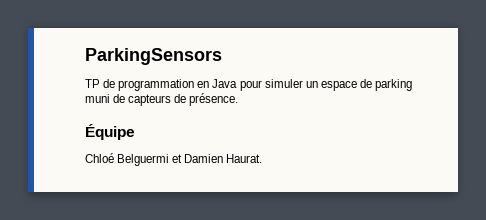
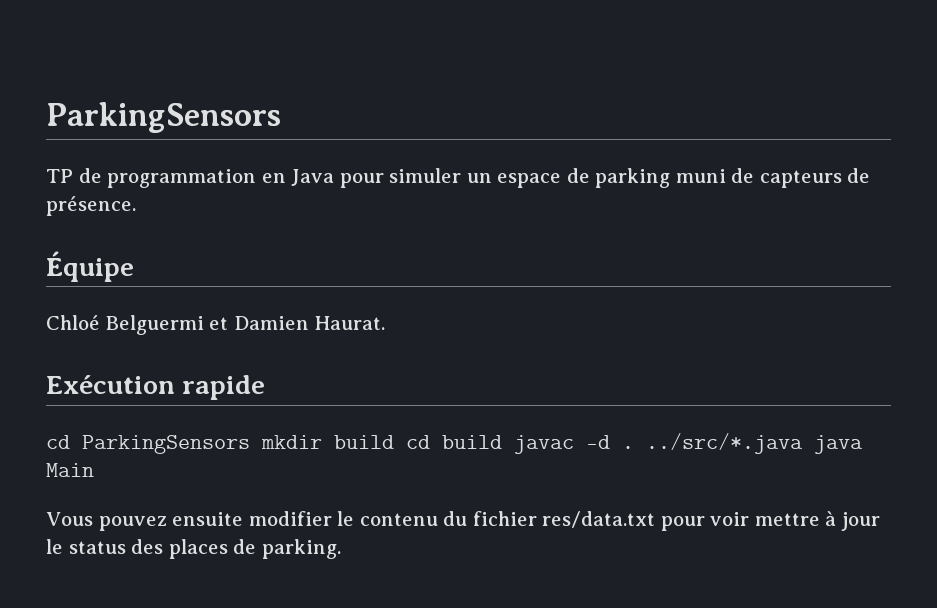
(263, 158) none -> [46,375,266,400] [46,433,863,454] [46,463,94,477] [46,511,880,531] [46,539,341,559] // Exécution rapide // cd ParkingSensors mkdir build cd build javac -d . ../src/*.java java Main // Vous pouvez ensuite modifier le contenu du fichier res/data.txt pour voir mettre à jour le status des places de parking.

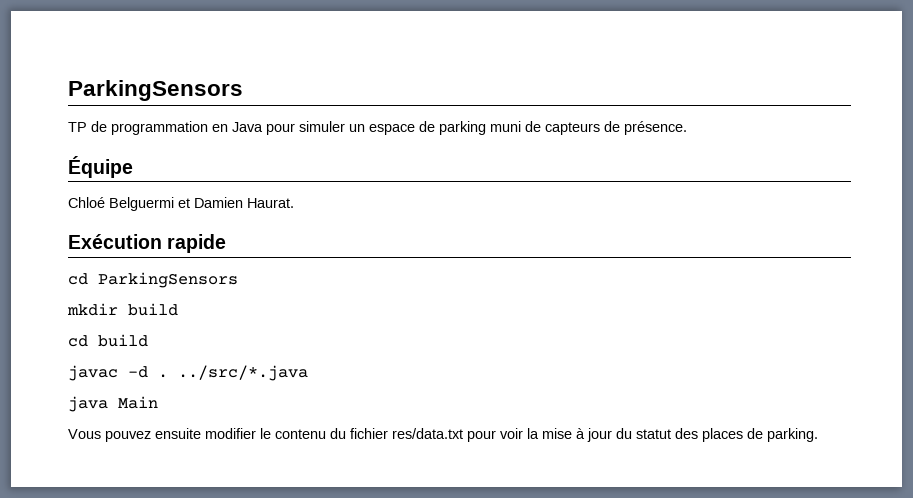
(250, 444) none -> (238, 280) //
(394, 442) none -> (178, 309) //
(502, 442) none -> (148, 340) //
(803, 443) none -> (308, 373) //
[754,511,880,531] [46,539,126,554] mettre à jour le status -> [527,428,671,442] la mise à jour du statut

